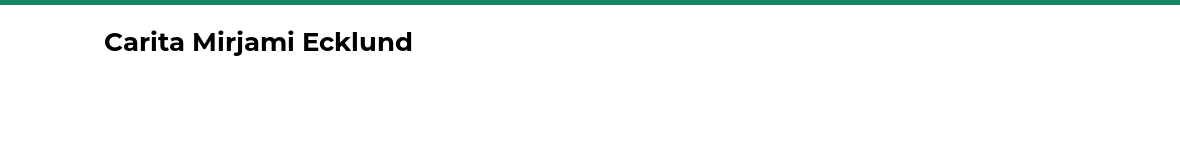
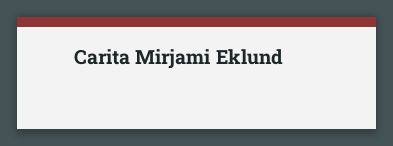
[302,32,414,51] Ecklund -> [215,49,283,65] Eklund

